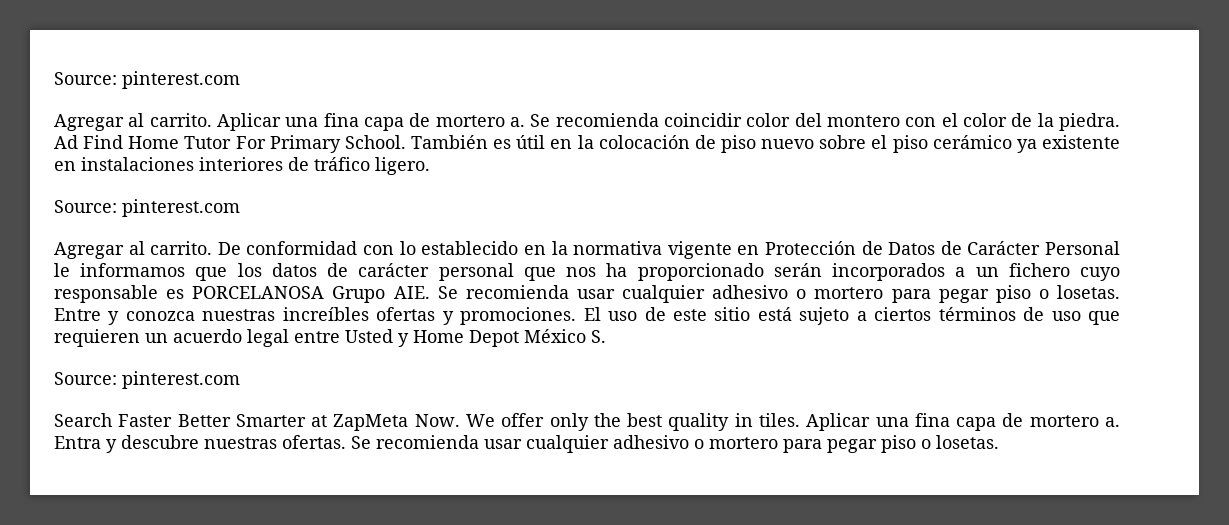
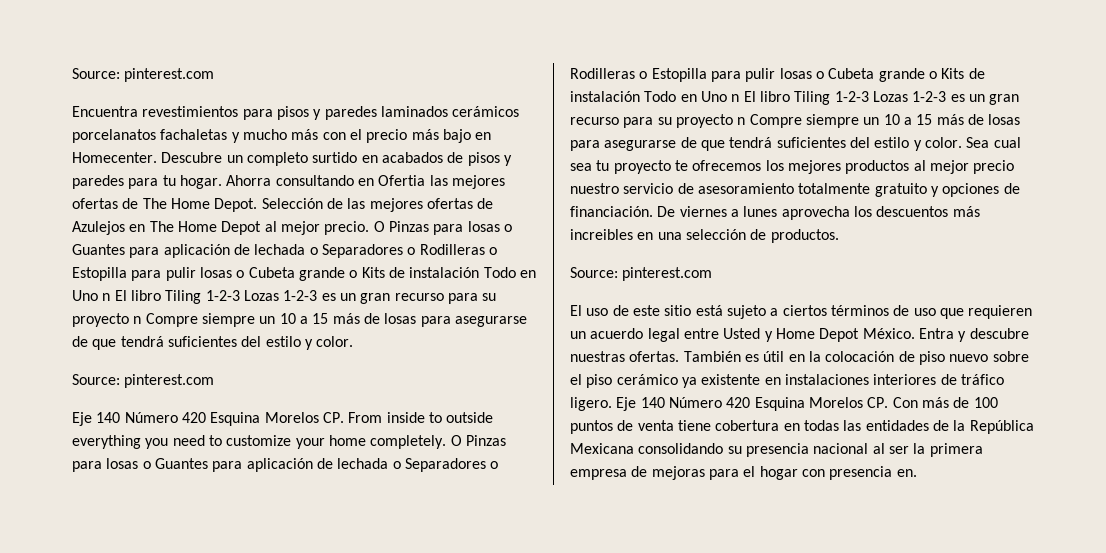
[54,71,240,89] [54,113,1121,131] [54,135,1120,153] [54,157,430,175] [54,199,240,217] [54,241,1120,259] [54,263,1121,281] [54,285,1120,303] [54,307,577,325] Source: pinterest.com // Agregar al carrito. Aplicar una fina capa de mortero a. Se recomienda coincidir color del montero con el color de la piedra. Ad Find Home Tutor For Primary School. También es útil en la colocación de piso nuevo sobre el piso cerámico ya existente en instalaciones interiores de tráfico ligero. // Source: pinterest.com // Agregar al carrito. De conformidad con lo establecido en la normativa vigente en Protección de Datos de Carácter Personal le informamos que los datos de carácter personal que nos ha proporcionado serán incorporados a un fichero cuyo responsable es PORCELANOSA Grupo AIE. Se recomienda usar cualquier adhesivo o mortero para pegar piso o losetas. Entre y conozca nuestras increíbles ofertas y promociones. -> [72,68,215,82] [72,106,520,120] [72,129,492,143] [72,152,512,166] [72,175,505,189] [72,198,494,212] [72,221,512,235] [72,244,497,258] [72,267,536,281] [72,290,497,304] [72,313,527,327] [72,336,354,350] [72,374,215,388] [72,412,494,426] [72,435,506,449] [72,458,499,472] [570,68,985,82] [570,91,1020,105] [570,114,1021,128] [570,137,1021,151] [570,160,1015,174] [570,183,1020,197] [570,206,980,220] [570,229,839,243] [570,267,713,281] Source: pinterest.com // Encuentra revestimientos para pisos y paredes laminados cerámicos porcelanatos fachaletas y mucho más con el precio más bajo en Homecenter. Descubre un completo surtido en acabados de pisos y paredes para tu hogar. Ahorra consultando en Ofertia las mejores ofertas de The Home Depot. Selección de las mejores ofertas de Azulejos en The Home Depot al mejor precio. O Pinzas para losas o Guantes para aplicación de lechada o Separadores o Rodilleras o Estopilla para pulir losas o Cubeta grande o Kits de instalación Todo en Uno n El libro Tiling 1-2-3 Lozas 1-2-3 es un gran recurso para su proyecto n Compre siempre un 10 a 15 más de losas para asegurarse de que tendrá suficientes del estilo y color. // Source: pinterest.com // Eje 140 Número 420 Esquina Morelos CP. From inside to outside everything you need to customize your home completely. O Pinzas para losas o Guantes para aplicación de lechada o Separadores o Rodilleras o Estopilla para pulir losas o Cubeta grande o Kits de instalación Todo en Uno n El libro Tiling 1-2-3 Lozas 1-2-3 es un gran recurso para su proyecto n Compre siempre un 10 a 15 más de losas para asegurarse de que tendrá suficientes del estilo y color. Sea cual sea tu proyecto te ofrecemos los mejores productos al mejor precio nuestro servicio de asesoramiento totalmente gratuito y opciones de financiación. De viernes a lunes aprovecha los descuentos más increibles en una selección de productos. // Source: pinterest.com //
[524,329,606,343] [54,371,240,389] [54,413,1121,431] México S. // Source: pinterest.com // Search Faster Better Smarter at ZapMeta Now. We offer only the best quality in tiles. Aplicar una fina capa de mortero a. -> [862,328,915,339] México.
[351,435,999,453] Se recomienda usar cualquier adhesivo o mortero para pegar piso o losetas. -> [683,351,1029,365] [570,374,1004,388] [570,397,998,411] [570,420,1034,434] [570,443,983,457] [570,466,917,480] También es útil en la colocación de piso nuevo sobre el piso cerámico ya existente en instalaciones interiores de tráfico ligero. Eje 140 Número 420 Esquina Morelos CP. Con más de 100 puntos de venta tiene cobertura en todas las entidades de la República Mexicana consolidando su presencia nacional al ser la primera empresa de mejoras para el hogar con presencia en.

